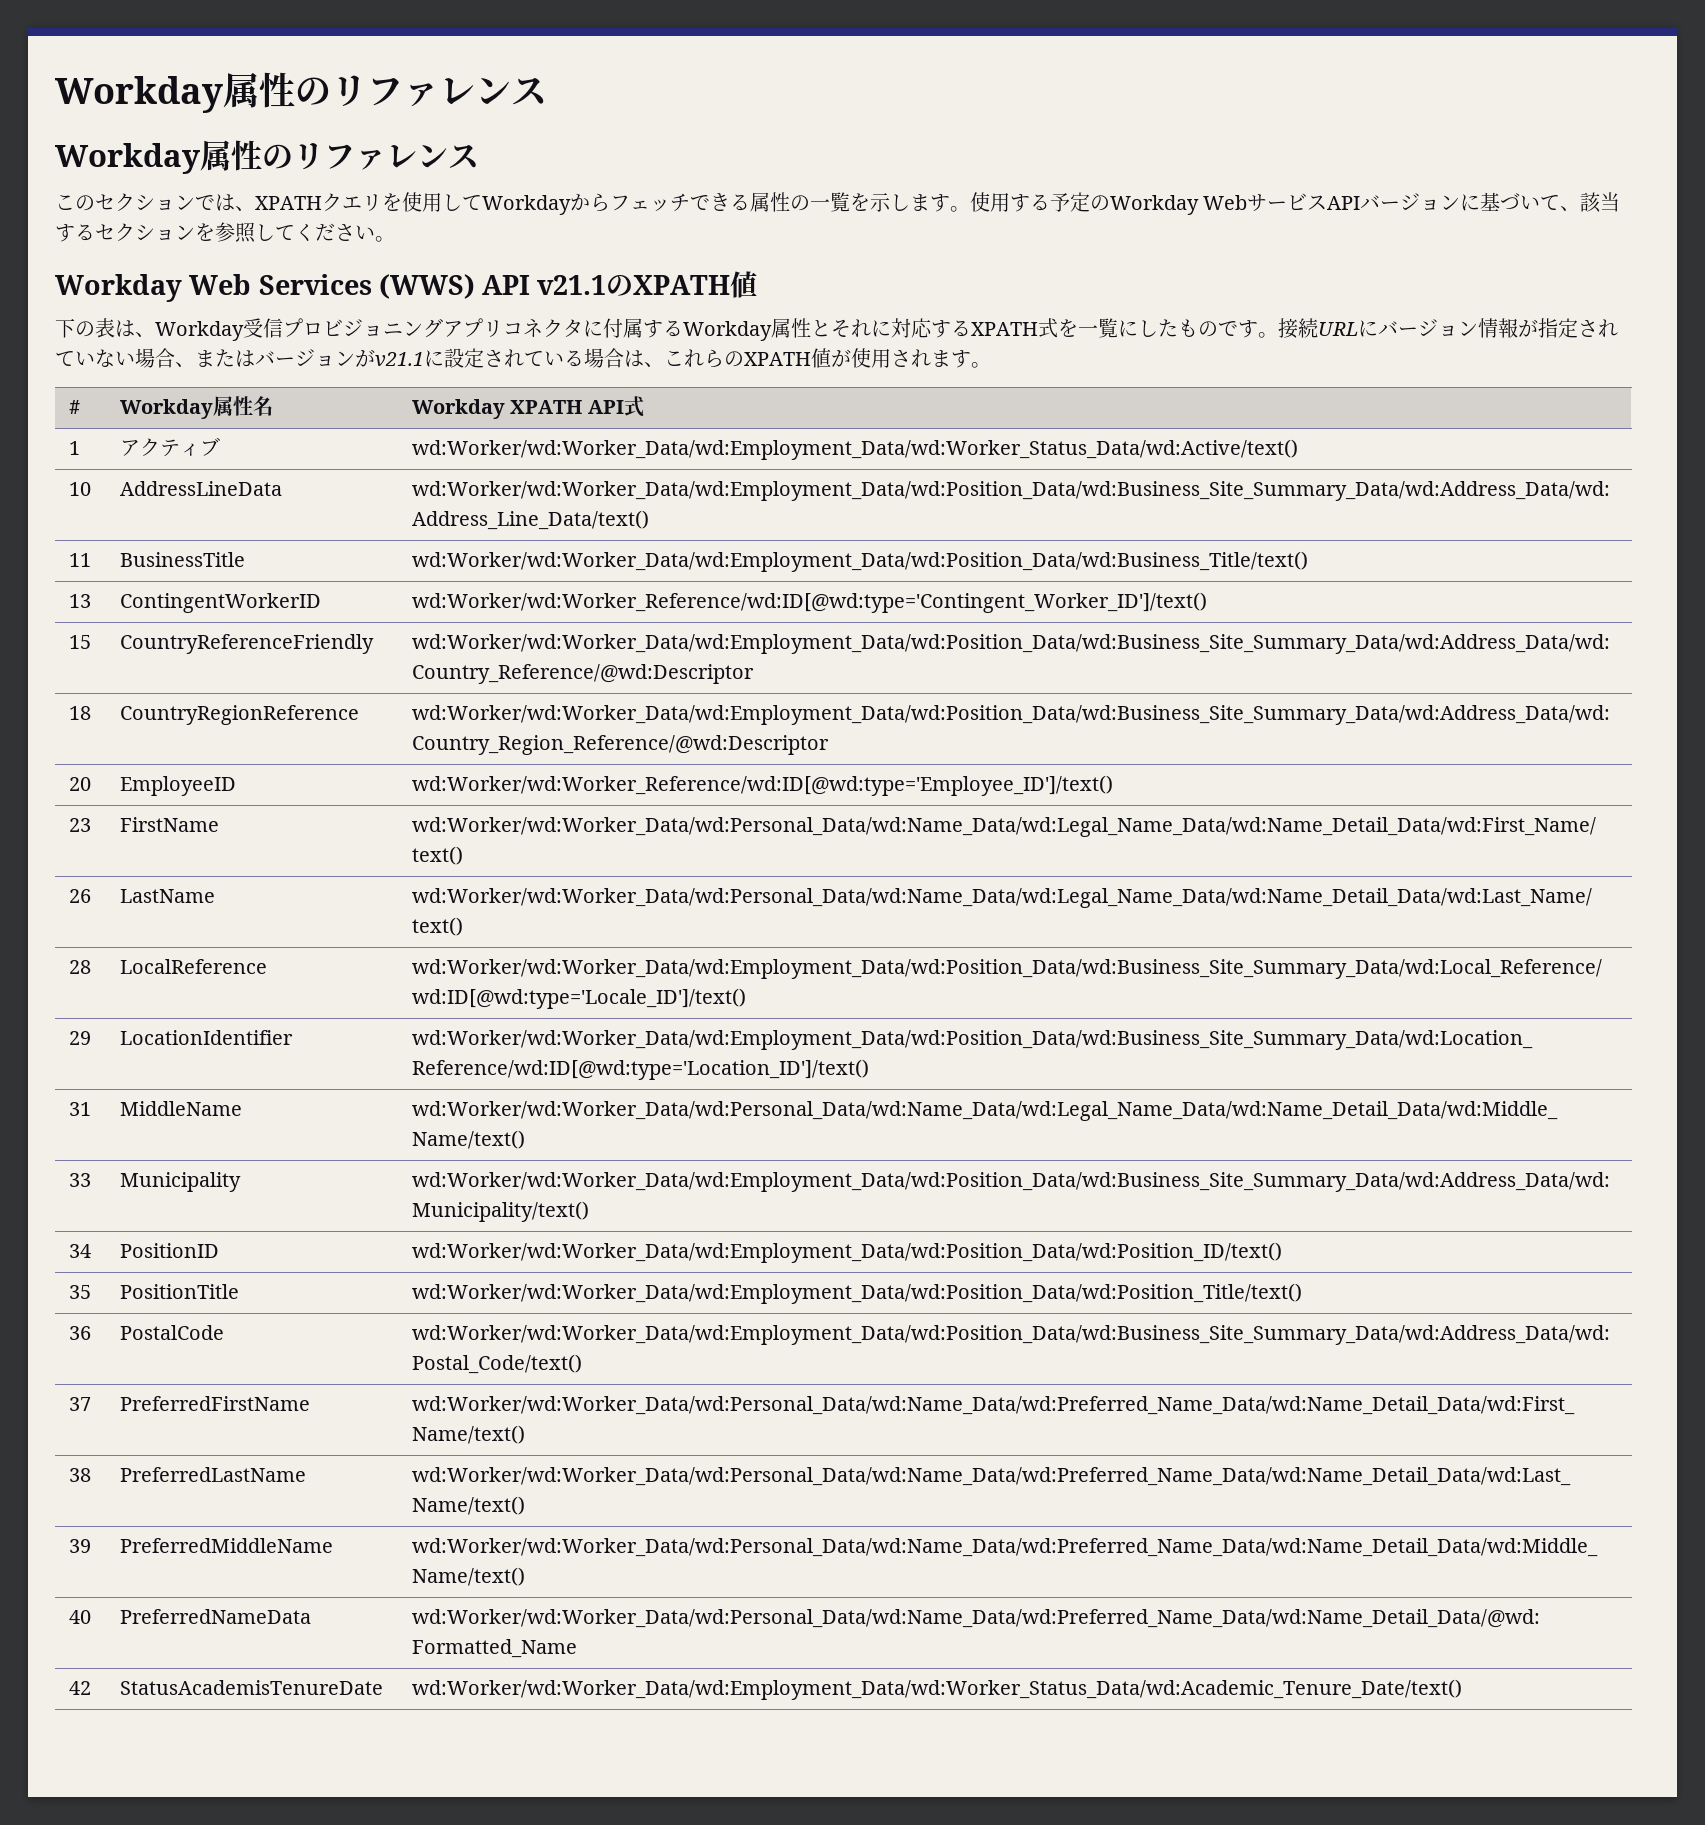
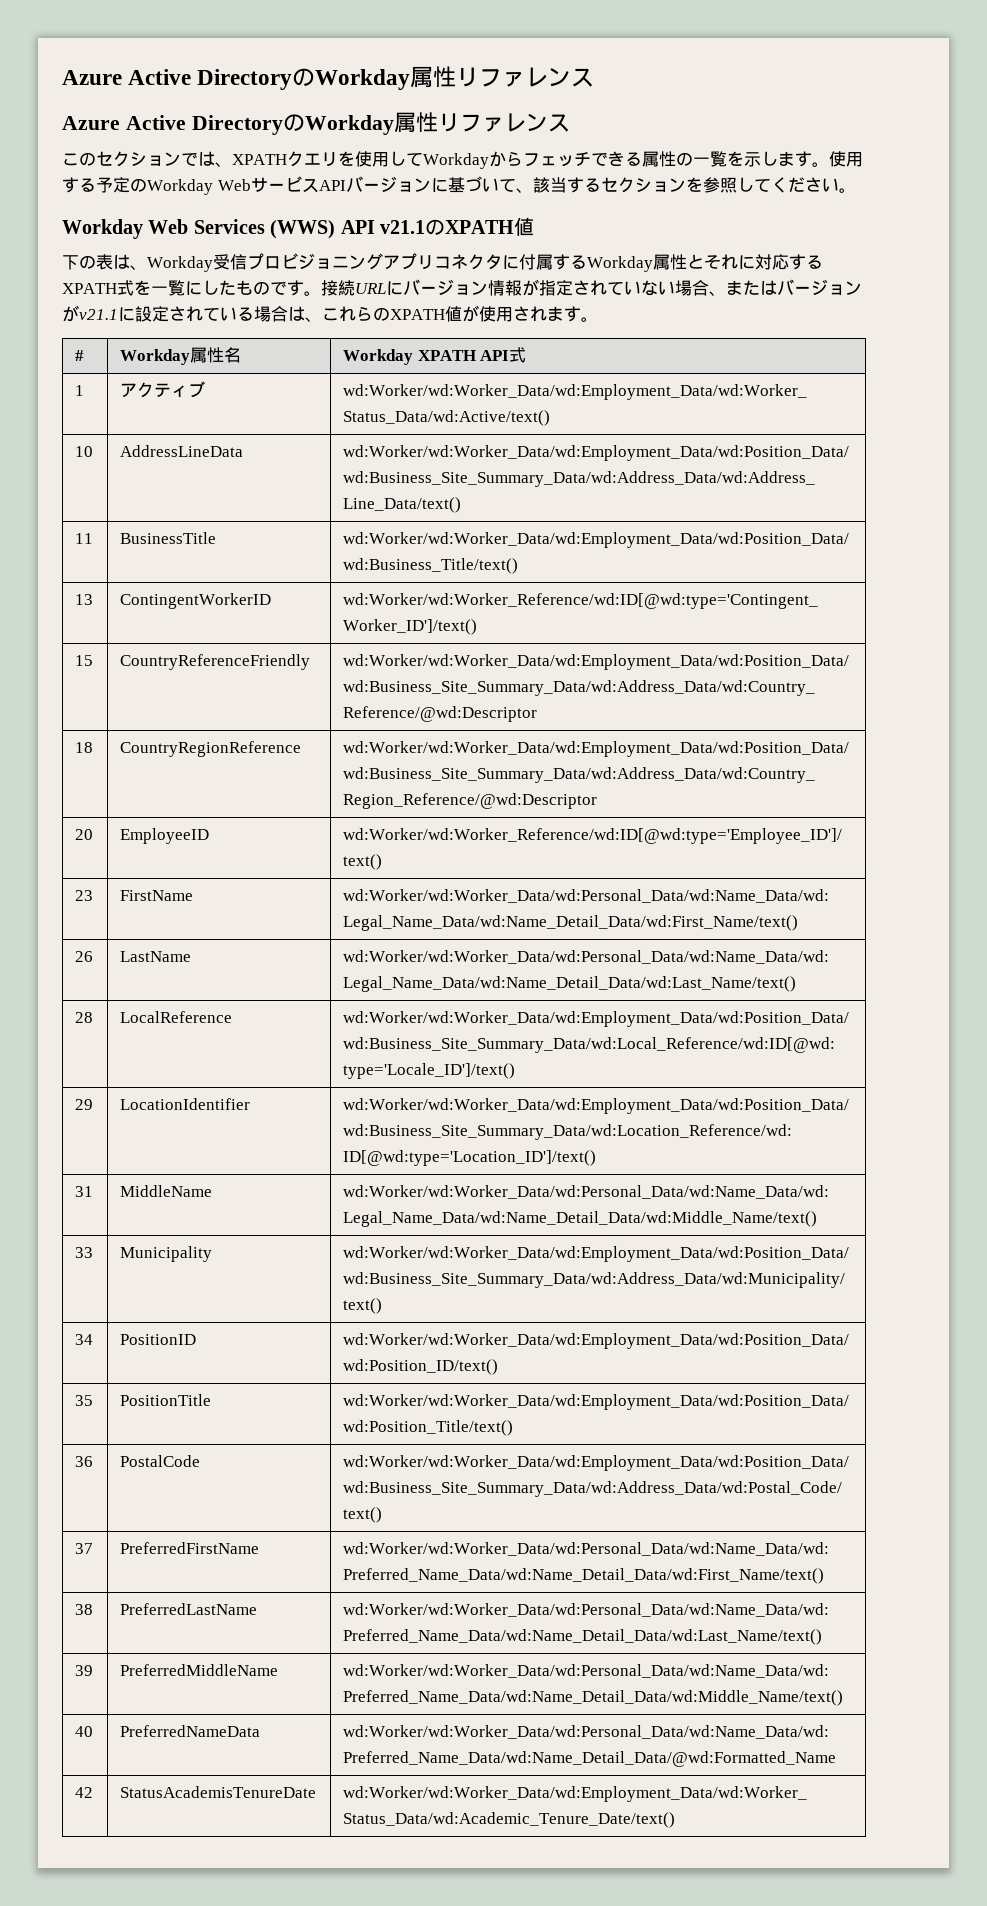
[55,72,547,113] [55,140,293,174] Workday属性のリファレンス // Workday属性の -> [62,66,595,90] [62,112,438,135] Azure Active DirectoryのWorkday属性リファレンス // Azure Active DirectoryのWorkday属性

